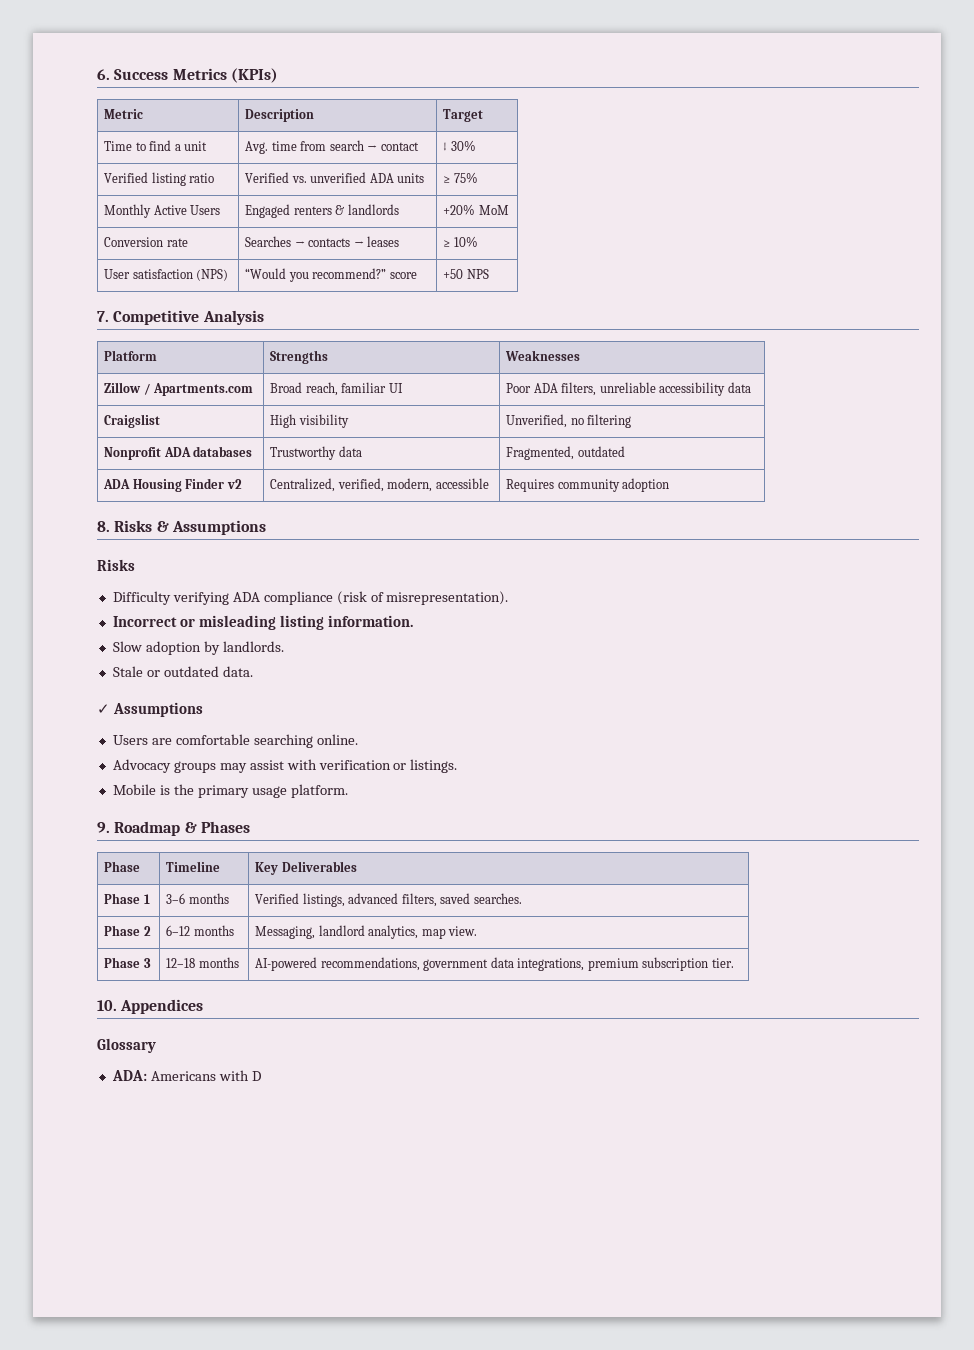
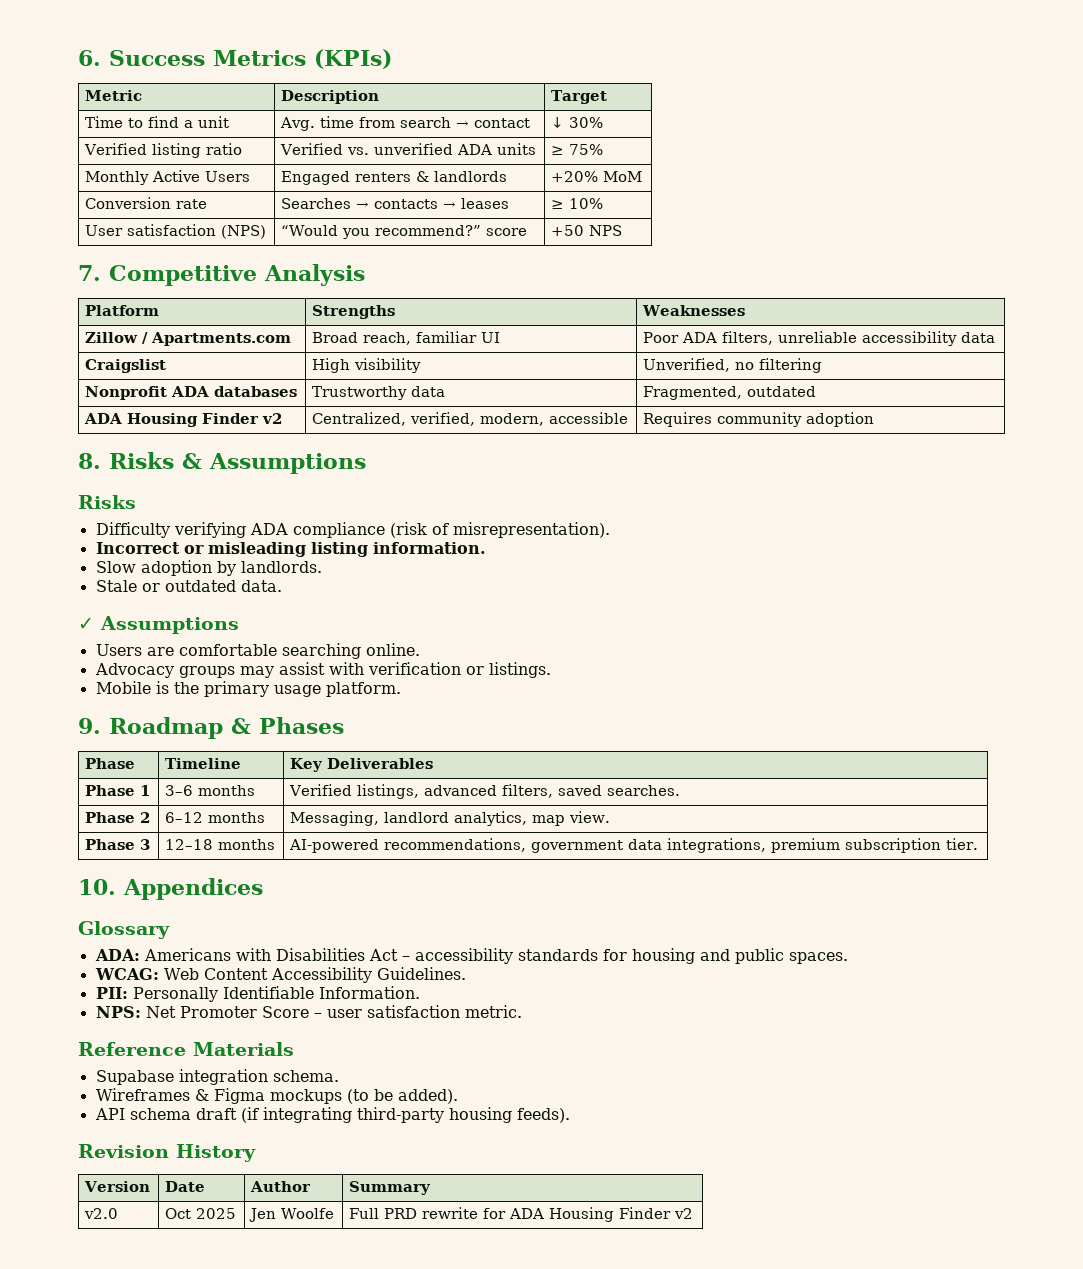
[251,1071,261,1081] D -> [275,948,848,964] [94,967,466,983] [95,986,420,1002] [95,1005,522,1018] [78,1042,294,1056] [95,1069,339,1085] [95,1088,458,1104] [94,1107,570,1123] [78,1144,256,1162] [84,1181,151,1192] [165,1181,206,1192] [250,1181,312,1192] [349,1181,432,1195] [84,1208,119,1219] [165,1208,237,1219] [249,1208,335,1222] [349,1207,694,1222] Disabilities Act – accessibility standards for housing and public spaces. // WCAG: Web Content Accessibility Guidelines. // PII: Personally Identifiable Information. // NPS: Net Promoter Score – user satisfaction metric. // Reference Materials // Supabase integration schema. // Wireframes & Figma mockups (to be added). // API schema draft (if integrating third-party housing feeds). // Revision History // Version | Date | Author | Summary // v2.0 | Oct 2025 | Jen Woolfe | Full PRD rewrite for ADA Housing Finder v2

